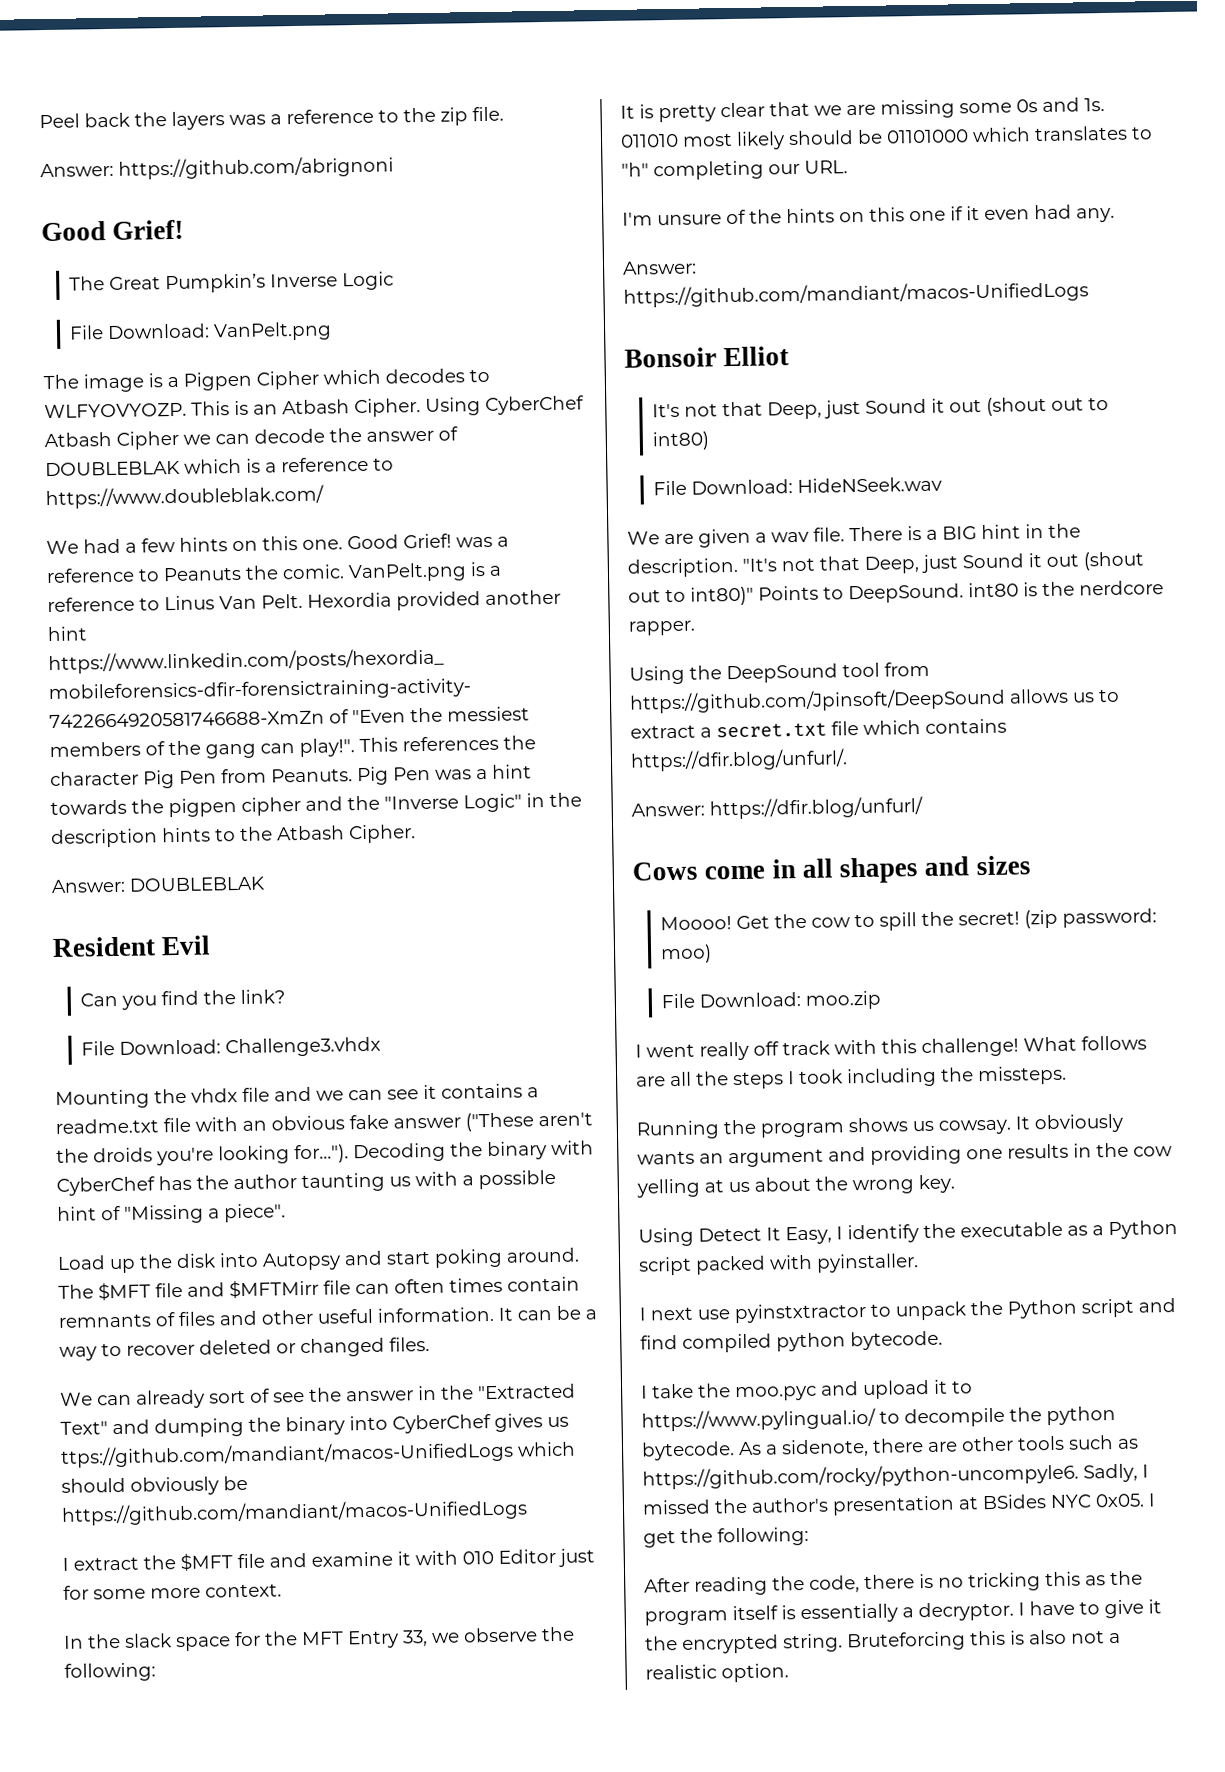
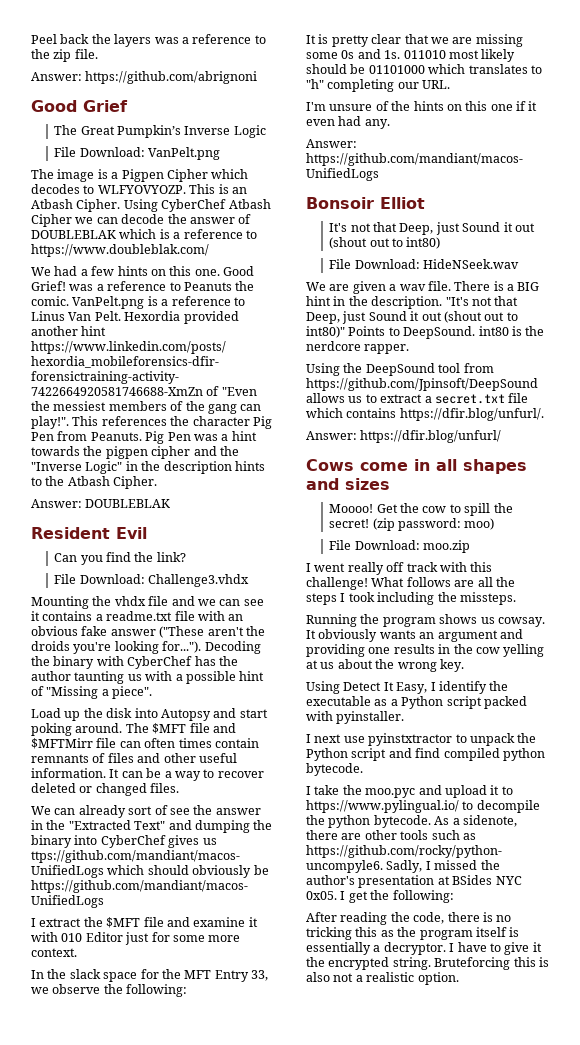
[112,219,185,240] Grief! -> [83,100,128,112] Grief

